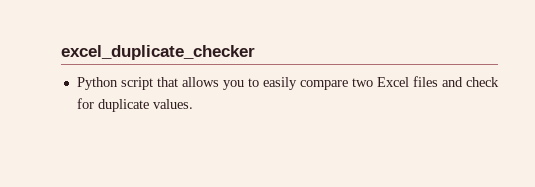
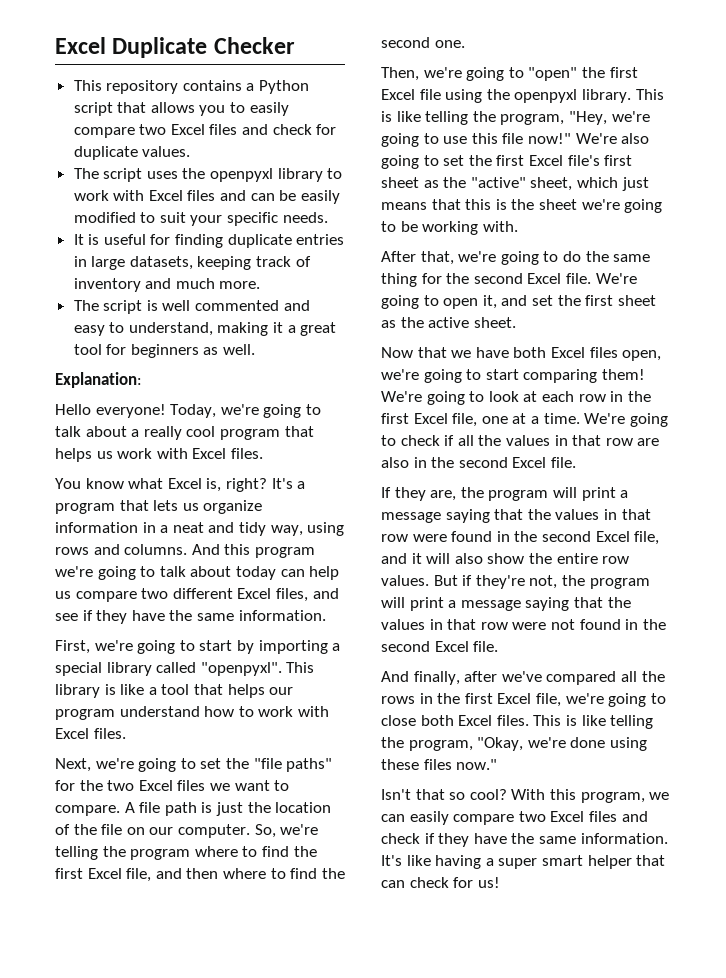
[61,45,255,60] excel_duplicate_checker // -> [55,37,295,58] [73,80,255,94] Excel Duplicate Checker // This repository contains a
(193, 104) none -> [73,168,343,182] [73,190,340,204] [73,212,328,226] [73,234,345,248] [73,256,311,270] [73,278,261,292] [73,300,310,314] [73,322,337,336] [73,344,256,358] [55,372,142,388] [55,404,321,418] [55,426,314,440] [55,448,263,462] [55,478,306,492] [55,500,263,514] [55,522,345,536] [55,544,315,558] [55,566,340,580] [55,588,339,602] [55,610,326,624] [55,640,341,654] [55,662,315,676] [55,684,294,698] [55,706,329,720] [55,728,126,739] [55,758,333,772] [55,780,290,791] [55,802,332,816] [55,824,319,838] [55,846,317,860] [55,868,345,882] [381,37,465,48] [381,67,638,81] [381,89,664,103] [381,111,650,125] [381,133,650,147] [381,155,633,169] [381,177,649,191] [381,199,663,213] [381,221,518,235] [381,251,651,265] [381,273,637,287] [381,295,656,309] [381,317,516,328] [381,347,662,361] [381,369,645,383] [381,391,651,405] [381,413,668,427] [381,435,660,446] [381,457,576,468] [381,487,629,501] [381,509,651,523] [381,531,660,545] [381,553,630,564] [381,575,650,589] [381,597,631,611] [381,619,666,630] [381,641,499,652] [381,671,665,685] [381,693,666,707] [381,715,654,729] [381,737,647,751] [381,759,498,770] [381,789,670,803] [381,811,648,825] [381,833,668,847] [381,855,666,869] [381,877,500,888] // The script uses the openpyxl library to work with Excel files and can be easily modified to suit your specific needs. // It is useful for finding duplicate entries in large datasets, keeping track of inventory and much more. // The script is well commented and easy to understand, making it a great tool for beginners as well. // Explanation: // Hello everyone! Today, we're going to talk about a really cool program that helps us work with Excel files. // You know what Excel is, right? It's a program that lets us organize information in a neat and tidy way, using rows and columns. And this program we're going to talk about today can help us compare two different Excel files, and see if they have the same information. // First, we're going to start by importing a special library called "openpyxl". This library is like a tool that helps our program understand how to work with Excel files. // Next, we're going to set the "file paths" for the two Excel files we want to compare. A file path is just the location of the file on our computer. So, we're telling the program where to find the first Excel file, and then where to find the second one. // Then, we're going to "open" the first Excel file using the openpyxl library. This is like telling the program, "Hey, we're going to use this file now!" We're also going to set the first Excel file's first sheet as the "active" sheet, which just means that this is the sheet we're going to be working with. // After that, we're going to do the same thing for the second Excel file. We're going to open it, and set the first sheet as the active sheet. // Now that we have both Excel files open, we're going to start comparing them! We're going to look at each row in the first Excel file, one at a time. We're going to check if all the values in that row are also in the second Excel file. // If they are, the program will print a message saying that the values in that row were found in the second Excel file, and it will also show the entire row values. But if they're not, the program will print a message saying that the values in that row were not found in the second Excel file. // And finally, after we've compared all the rows in the first Excel file, we're going to close both Excel files. This is like telling the program, "Okay, we're done using these files now." // Isn't that so cool? With this program, we can easily compare two Excel files and check if they have the same information. It's like having a super smart helper that can check for us!

